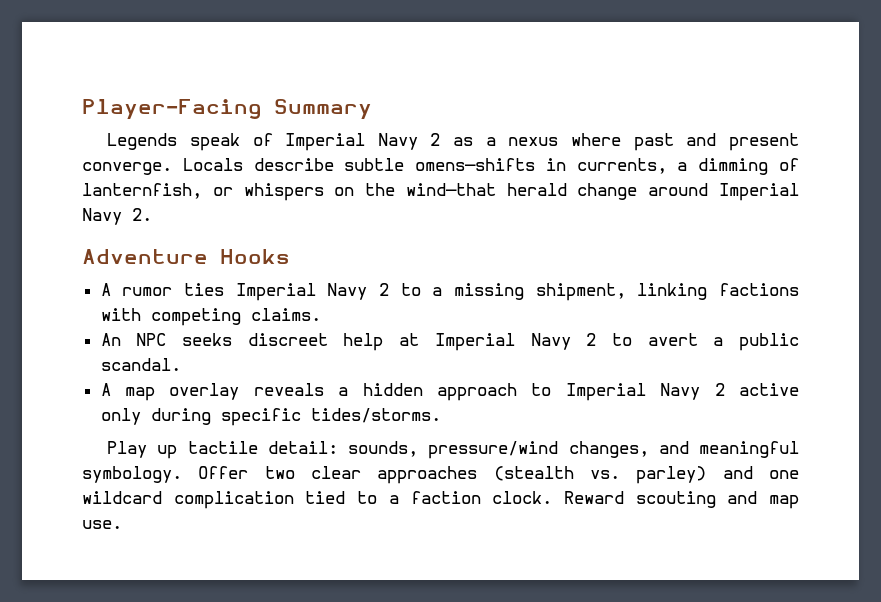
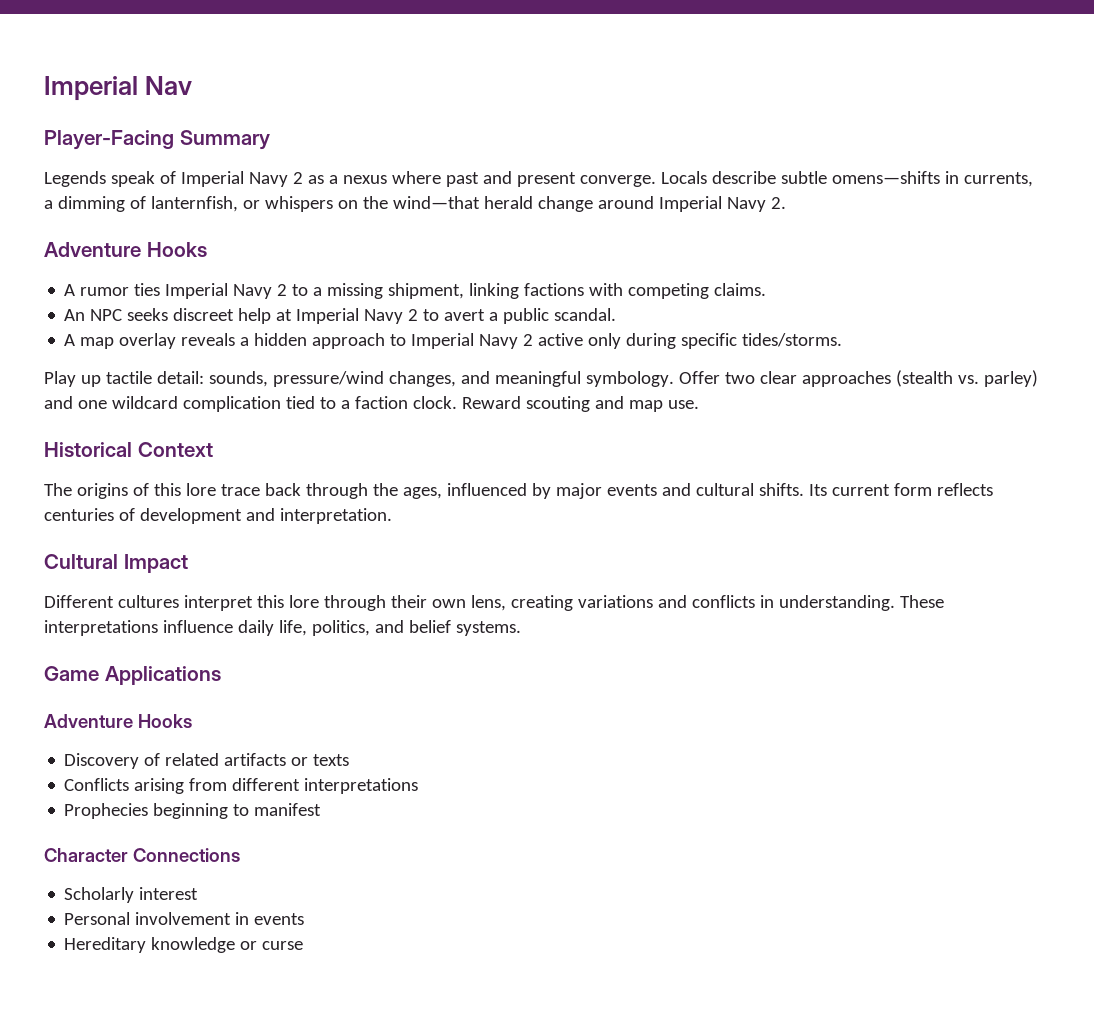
(82, 109) none -> [44,76,193,101] Imperial Nav //
(122, 524) none -> [44,442,213,457] [44,483,993,499] [44,508,392,524] [44,554,188,573] [44,595,944,611] [44,620,521,636] [44,666,221,685] [44,714,192,728] [64,753,350,769] [64,778,419,794] [64,803,322,819] [44,848,240,862] [64,887,199,903] [64,912,305,925] [64,937,304,953] // Historical Context // The origins of this lore trace back through the ages, influenced by major events and cultural shifts. Its current form reflects centuries of development and interpretation. // Cultural Impact // Different cultures interpret this lore through their own lens, creating variations and conflicts in understanding. These interpretations influence daily life, politics, and belief systems. // Game Applications // Adventure Hooks // Discovery of related artifacts or texts // Conflicts arising from different interpretations // Prophecies beginning to manifest // Character Connections // Scholarly interest // Personal involvement in events // Hereditary knowledge or curse

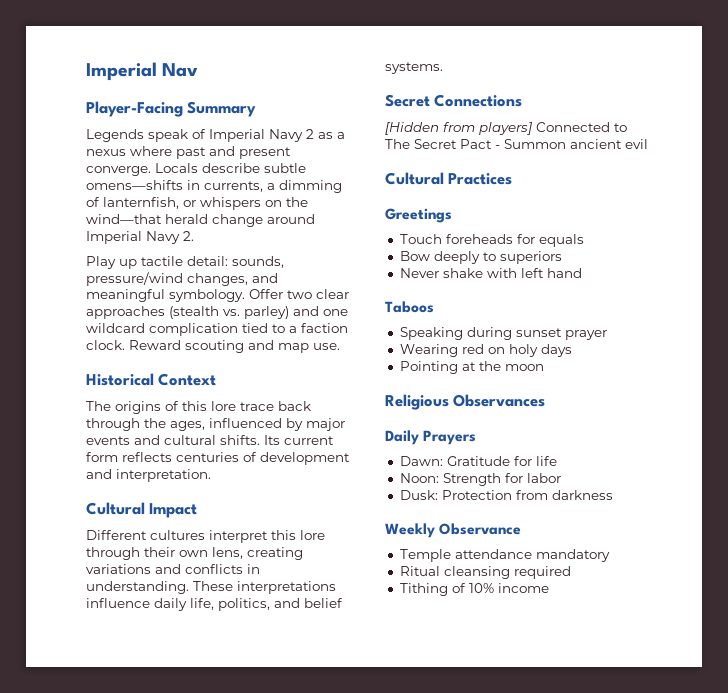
[44,242,207,257] [64,283,767,299] [64,308,617,324] [64,333,843,349] // Adventure Hooks // A rumor ties Imperial Navy 2 to a missing shipment, linking factions with competing claims. // An NPC seeks discreet help at Imperial Navy 2 to avert a public scandal. // A map overlay reveals a hidden approach to Imperial Navy 2 active only during specific tides/storms. -> (194, 236) none
[44,666,221,685] [44,714,192,728] [64,753,350,769] [64,778,419,794] [64,803,322,819] [44,848,240,862] [64,887,199,903] [64,912,305,925] [64,937,304,953] Game Applications // Adventure Hooks // Discovery of related artifacts or texts // Conflicts arising from different interpretations // Prophecies beginning to manifest // Character Connections // Scholarly interest // Personal involvement in events // Hereditary knowledge or curse -> [385,94,523,107] [385,122,627,135] [385,139,648,149] [385,172,513,185] [385,208,452,223] [399,234,584,247] [399,251,562,264] [399,268,582,278] [385,301,434,313] [399,327,607,340] [399,344,572,357] [399,361,544,374] [385,394,546,410] [385,430,477,445] [399,456,557,466] [399,473,561,486] [399,490,613,500] [385,523,522,538] [399,549,610,562] [399,566,571,579] [399,583,549,596] Secret Connections // [Hidden from players] Connected to The Secret Pact - Summon ancient evil // Cultural Practices // Greetings // Touch foreheads for equals // Bow deeply to superiors // Never shake with left hand // Taboos // Speaking during sunset prayer // Wearing red on holy days // Pointing at the moon // Religious Observances // Daily Prayers // Dawn: Gratitude for life // Noon: Strength for labor // Dusk: Protection from darkness // Weekly Observance // Temple attendance mandatory // Ritual cleansing required // Tithing of 10% income

